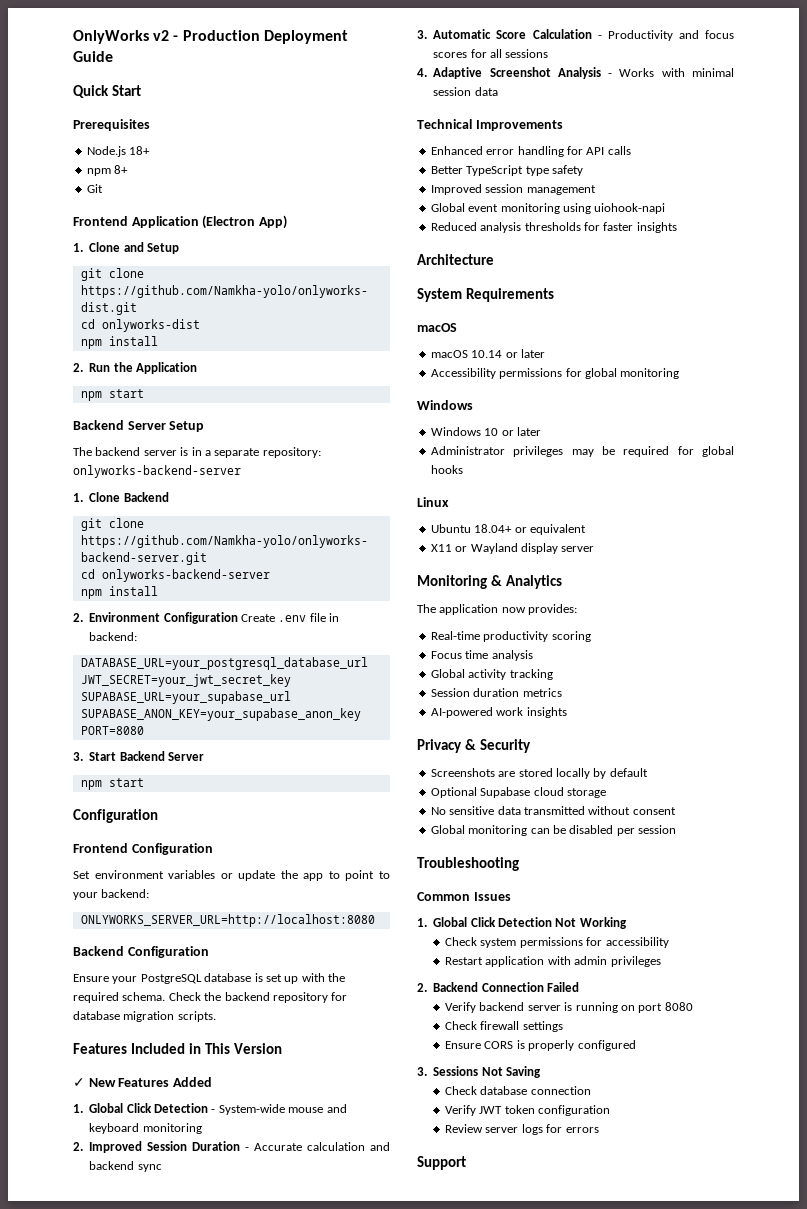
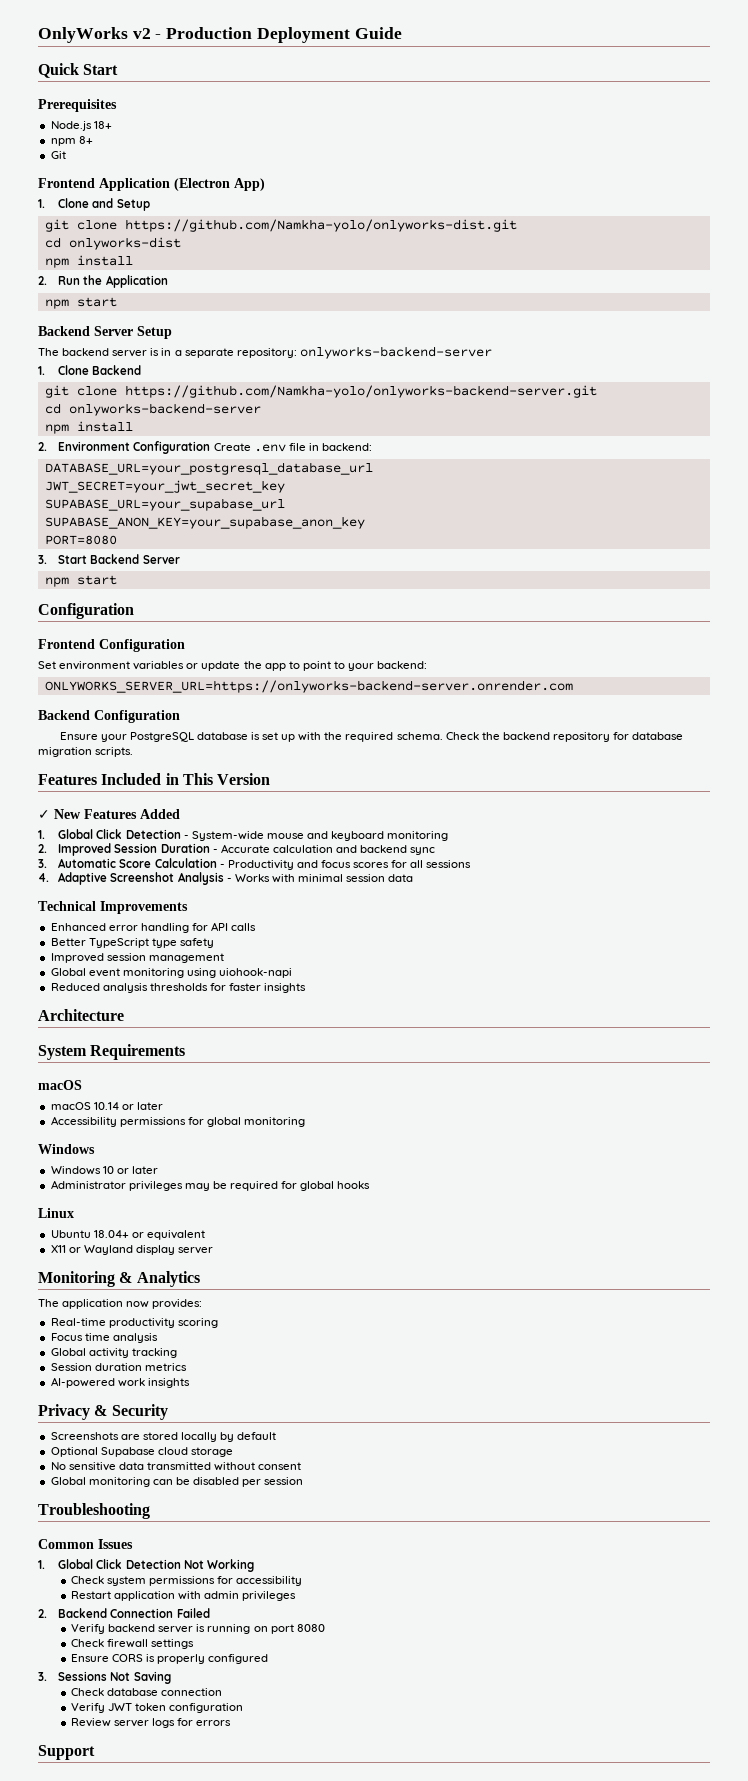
[80,914,375,927] ONLYWORKS_SERVER_URL=http://localhost:8080 -> [44,680,573,693] ONLYWORKS_SERVER_URL=https://onlyworks-backend-server.onrender.com

